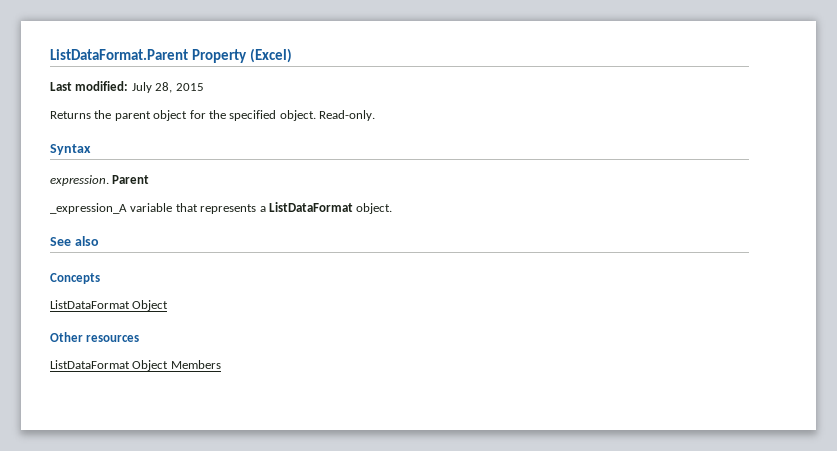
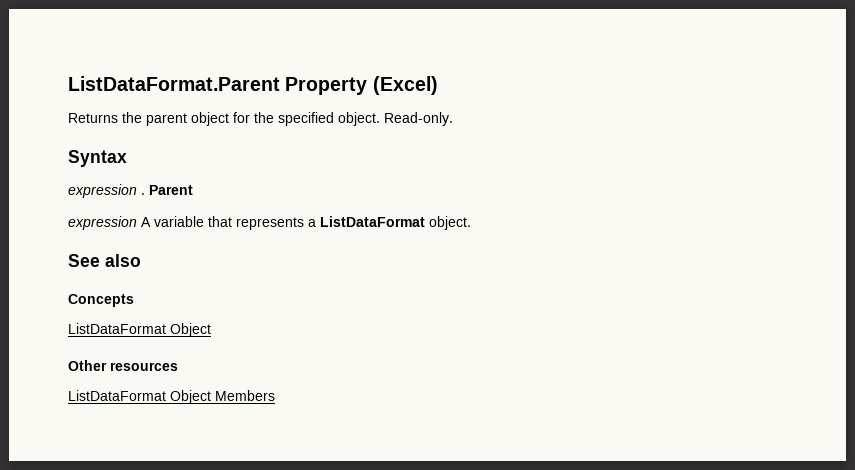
[50,81,204,93] // Last modified: July 28, 2015 -> (438, 85) none
[50,175,109,186] expression. -> [68,184,145,198] expression .
[50,203,127,214] _expression_A -> [68,216,151,230] expression A

